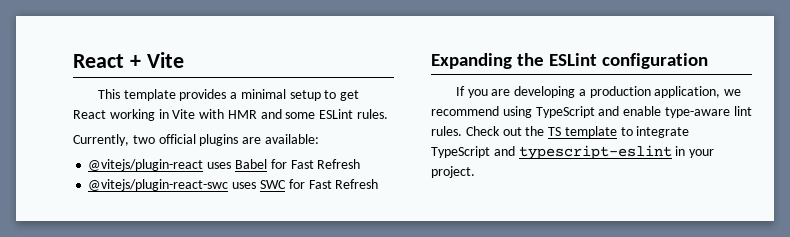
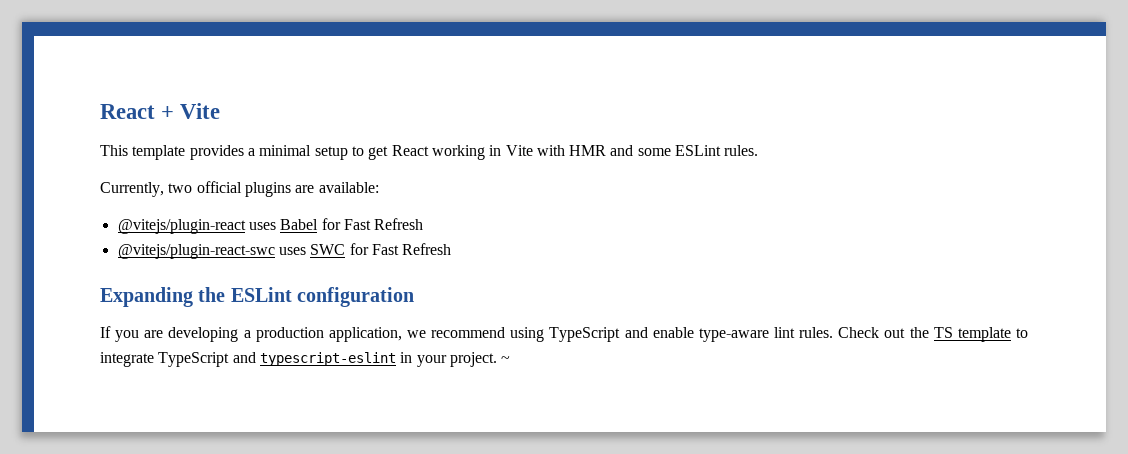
(475, 172) none -> [501,356,511,363] ~

